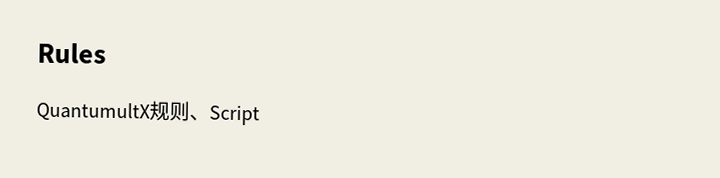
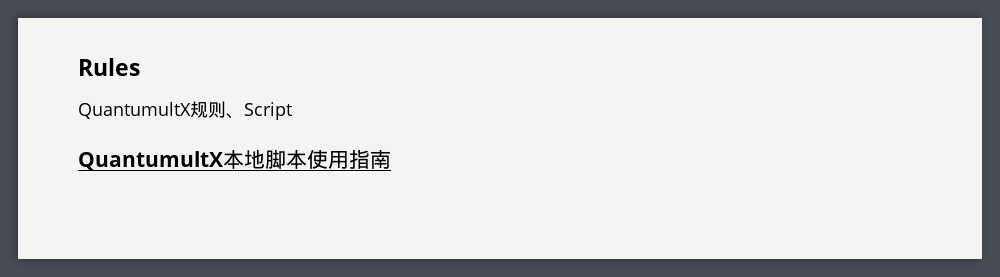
(260, 115) none -> [78,149,391,170] // QuantumultX本地脚本使用指南

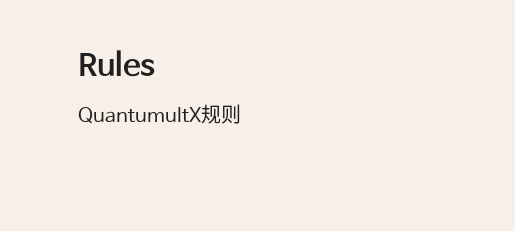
[226,102,292,120] [78,149,391,170] 、Script // QuantumultX本地脚本使用指南 -> (241, 114) none

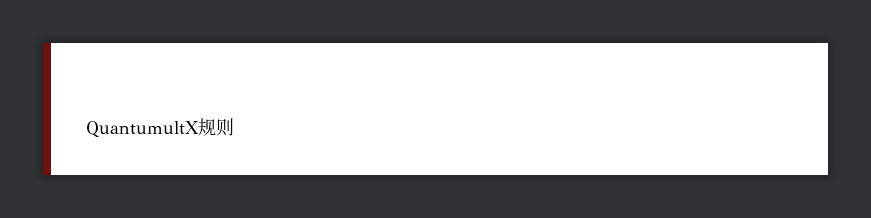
[78,50,155,77] Rules // -> (86, 129) none

